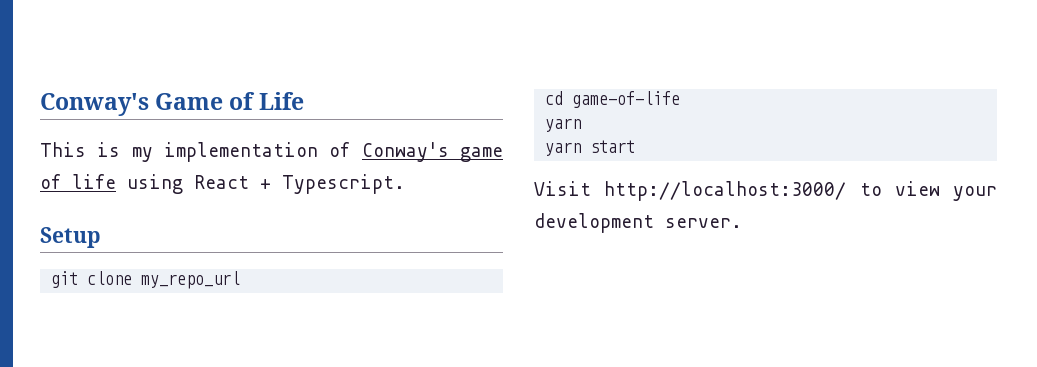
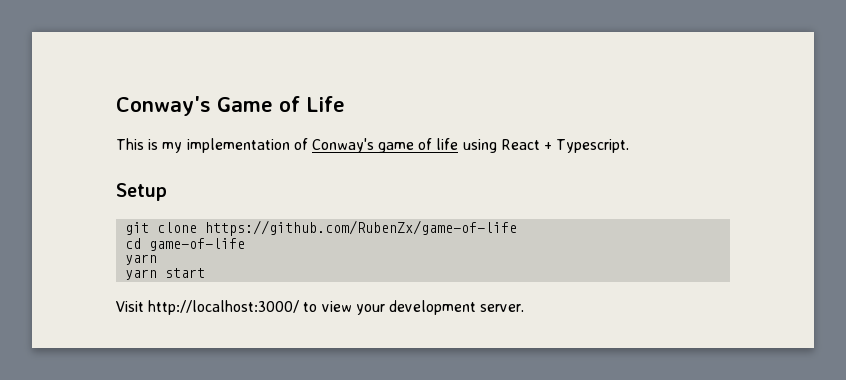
[141,271,241,289] my_repo_url -> [205,220,518,236] https://github.com/RubenZx/game-of-life

